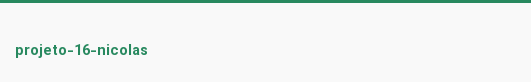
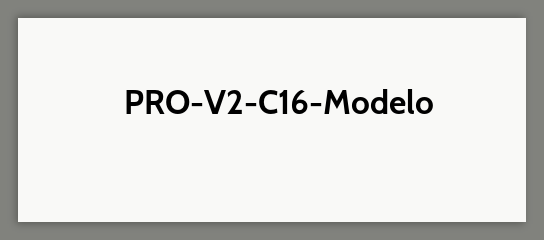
[15,44,148,58] projeto-16-nicolas -> [124,89,434,114] PRO-V2-C16-Modelo

